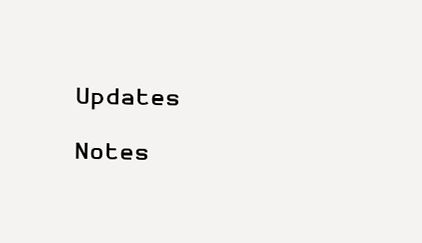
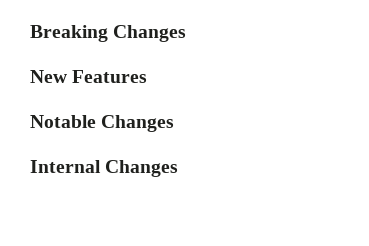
[75,87,181,112] [74,142,150,160] Updates // Notes -> [30,25,187,42] [30,70,148,83] [30,115,175,132] [30,160,179,177] Breaking Changes // New Features // Notable Changes // Internal Changes

